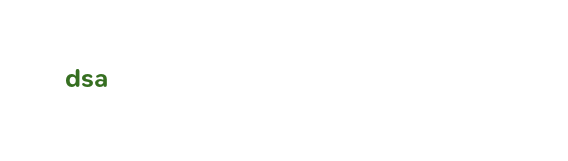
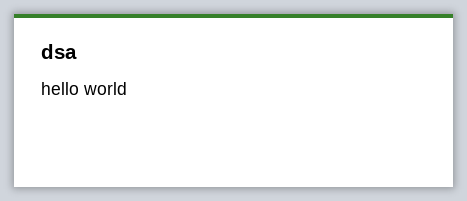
(108, 78) none -> [41,82,127,95] // hello world

